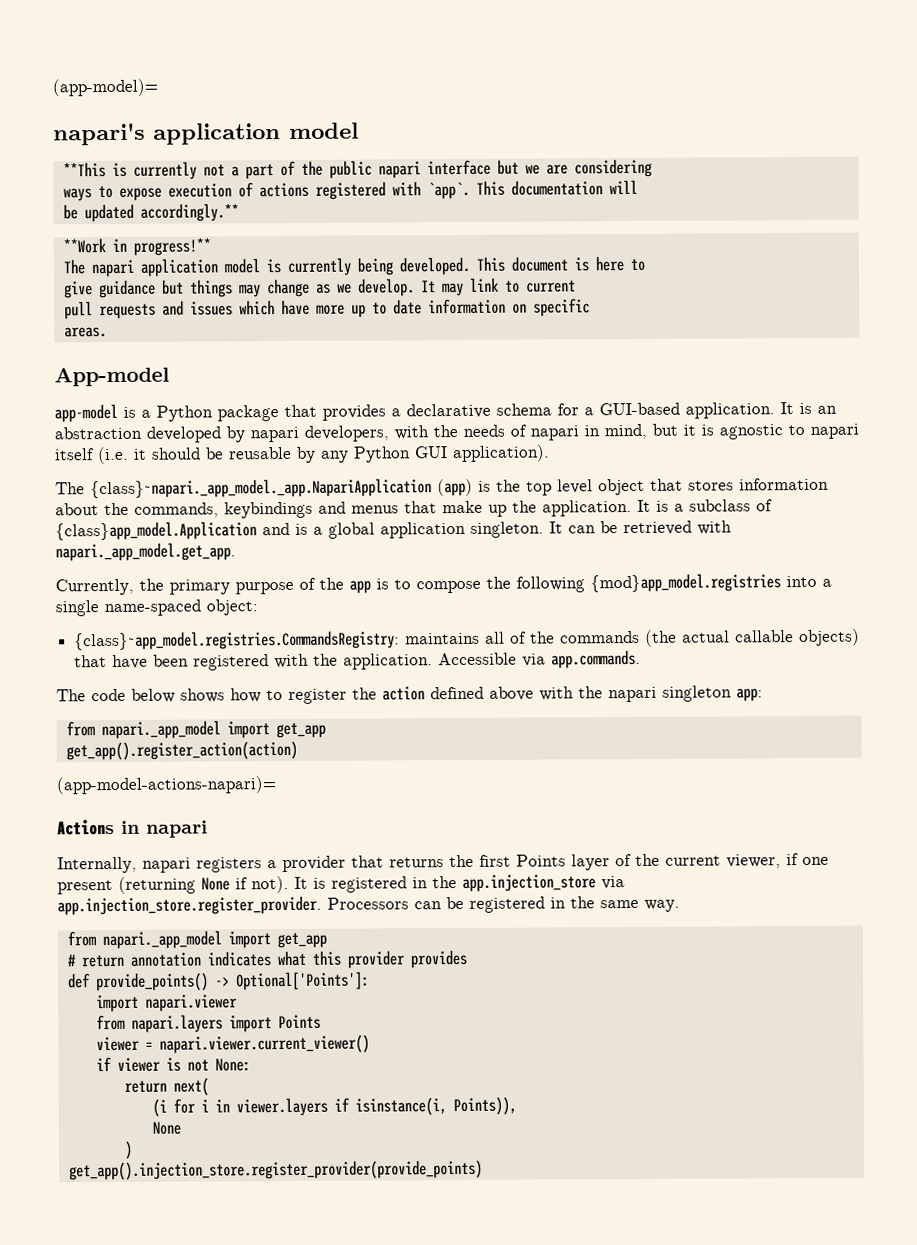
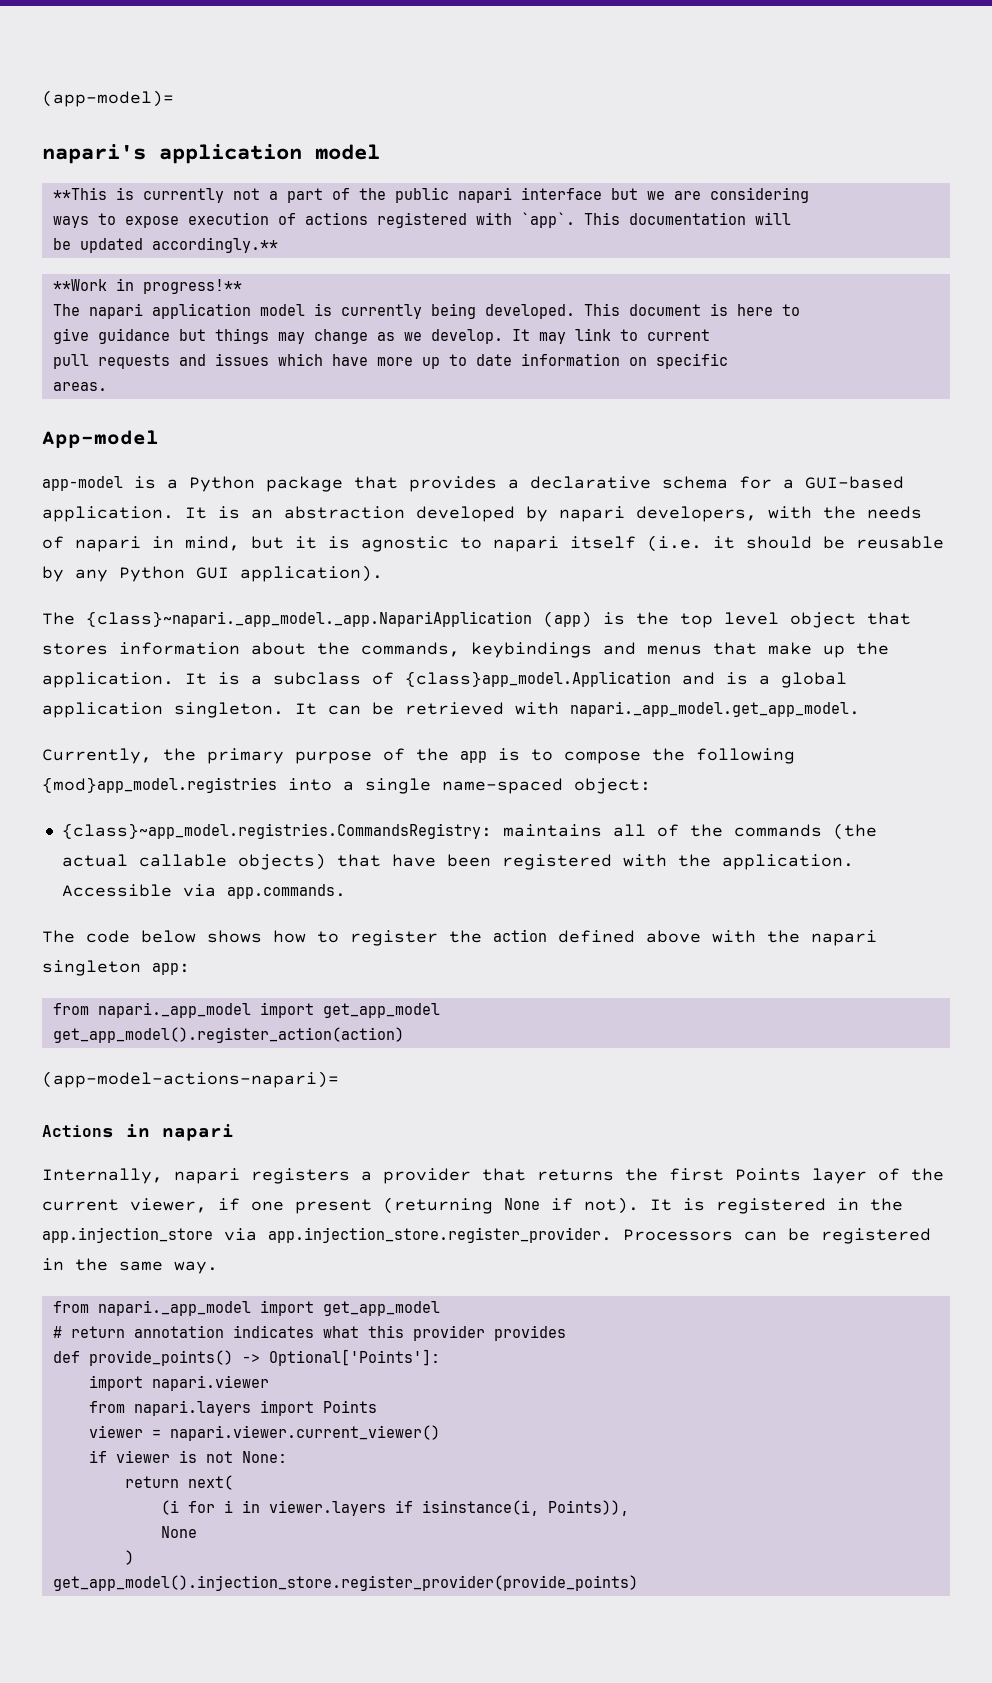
[55,542,236,562] napari._app_model.get_app. -> [570,701,860,717] napari._app_model.get_app_model.
[275,722,326,739] [65,740,298,761] get_app // get_app().register_action(action) -> [322,1003,440,1018] [52,1027,404,1043] get_app_model // get_app_model().register_action(action)
[276,932,327,949] get_app -> [322,1301,440,1316] get_app_model
[68,1159,483,1181] get_app().injection_store.register_provider(provide_points) -> [52,1575,638,1591] get_app_model().injection_store.register_provider(provide_points)

